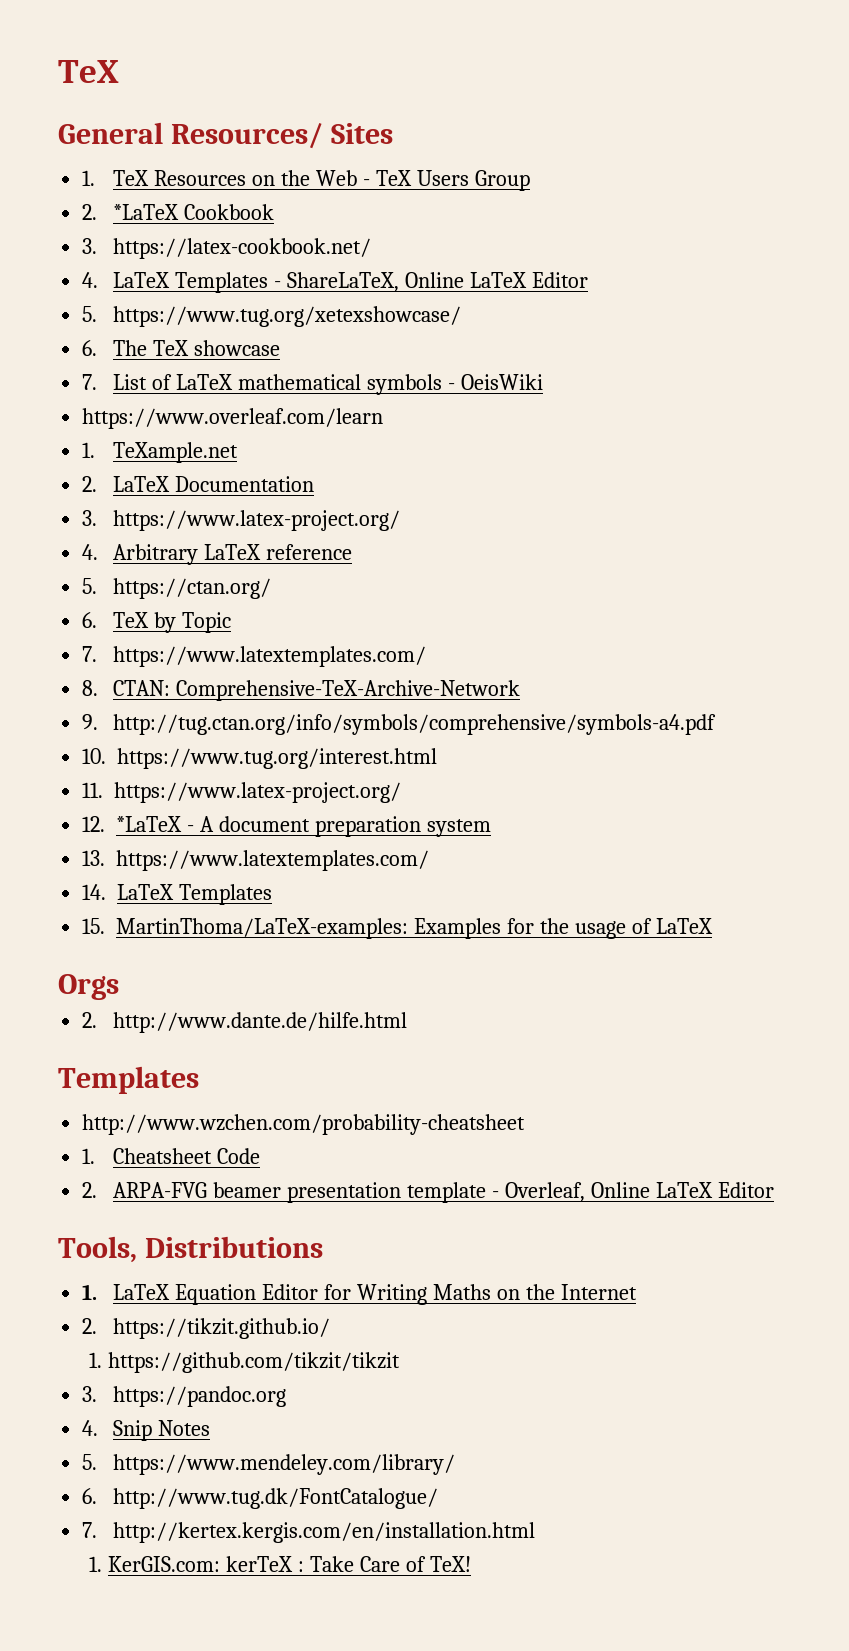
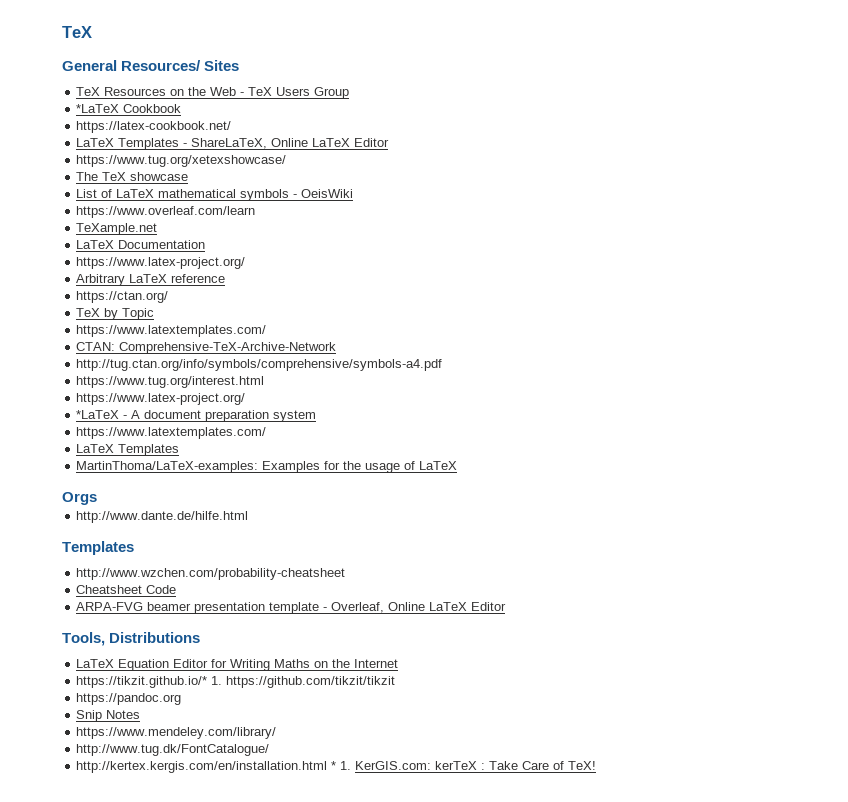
[82,170,96,186] 1. -> (240, 65) none
[82,204,98,220] 2. -> (350, 93) none
[82,238,98,254] 3. -> (182, 108) none
[82,272,99,288] 4. -> (232, 127) none
[82,306,98,322] 5. -> (390, 142) none
[82,340,98,356] 6. -> (287, 161) none
[82,374,98,390] 7. -> (189, 176) none
[82,442,96,458] 1. -> (256, 212) none
[82,476,98,492] 2. -> (158, 229) none
[82,510,401,531] [82,544,99,560] 3. https://www.latex-project.org/ // 4. -> [76,257,246,269] https://www.latex-project.org/ //
[82,578,98,594] 5. -> (226, 278) none
[82,612,98,628] 6. -> (169, 297) none
[82,646,427,667] [82,680,99,696] 7. https://www.latextemplates.com/ // 8. -> [76,325,267,337] https://www.latextemplates.com/ //
[82,714,99,730] 9. -> (337, 348) none
[82,748,107,764] 10. -> (443, 365) none
[82,782,402,803] [82,816,106,832] 11. https://www.latex-project.org/ // 12. -> [76,393,246,405] https://www.latex-project.org/ //
[82,850,430,871] [82,884,107,900] 13. https://www.latextemplates.com/ // 14. -> [76,427,267,439] https://www.latextemplates.com/ //
[82,918,106,934] 15. -> (180, 450) none
[82,1012,98,1028] 2. -> (97, 498) none
[82,1148,96,1164] 1. -> (346, 574) none
[82,1182,98,1198] 2. -> (177, 589) none
[82,1284,98,1300] 1. -> (201, 637) none
[82,1318,331,1339] 2. https://tikzit.github.io/ // -> [76,676,208,688] https://tikzit.github.io/*
[82,1386,98,1402] 3. -> (396, 682) none
[82,1420,99,1436] 4. -> (182, 699) none
[82,1454,98,1470] 5. -> (141, 714) none
[82,1488,98,1504] 6. -> (277, 733) none
[82,1522,98,1538] 7. -> (270, 750) none
(536, 1532) // -> [331,761,337,770] *

